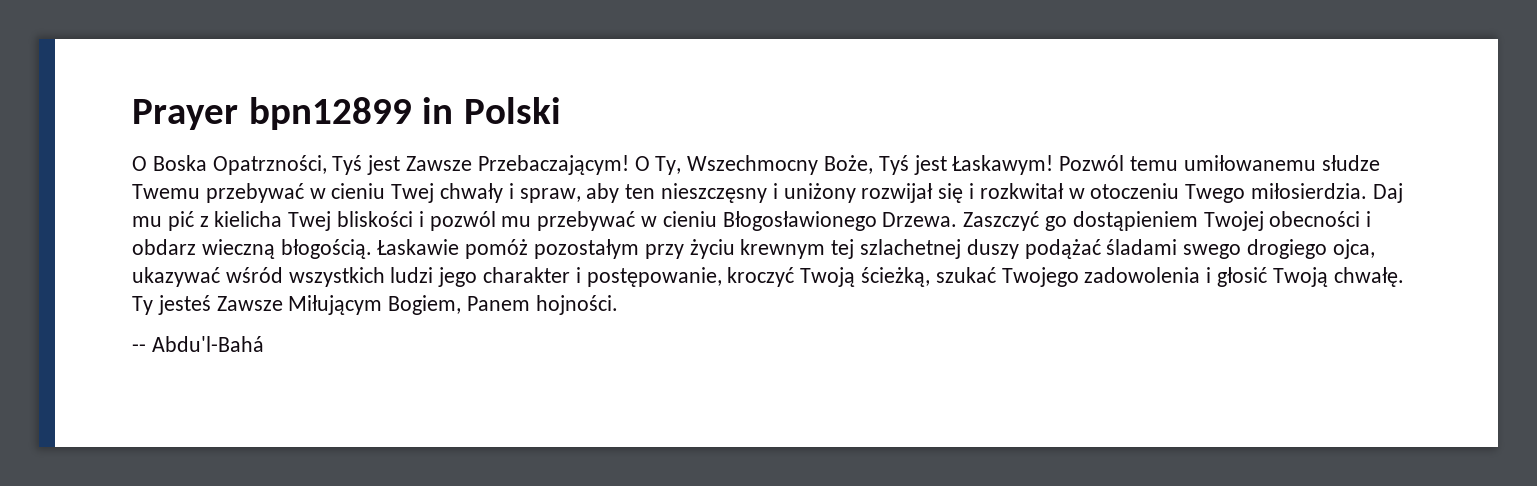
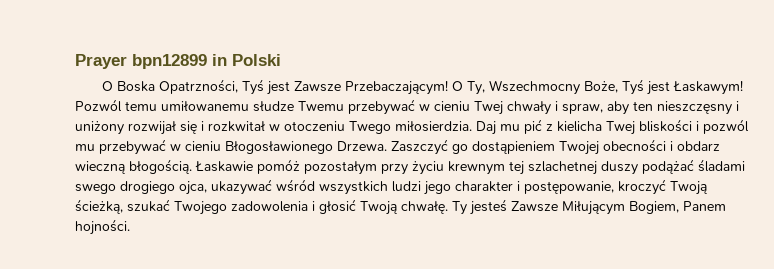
[132,336,264,352] // -- Abdu'l-Bahá -> (130, 227) none

